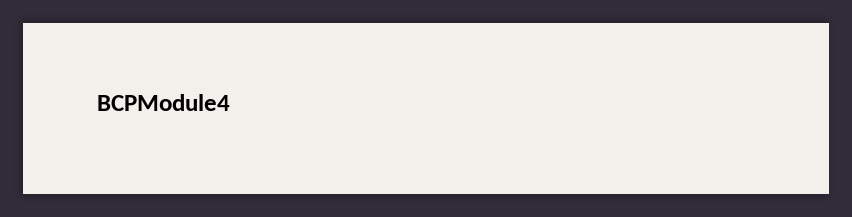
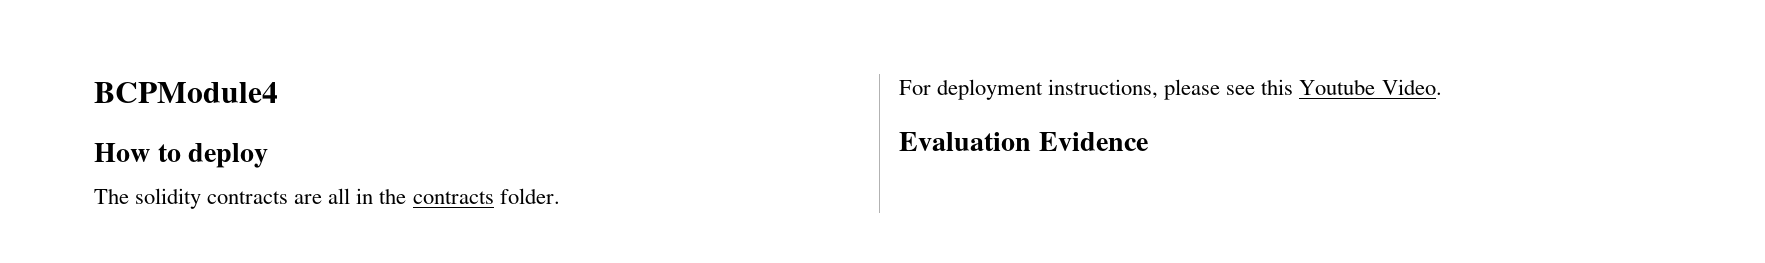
(230, 102) none -> [94,143,269,168] [94,188,560,209] [899,79,1442,100] [899,132,1148,151] // How to deploy // The solidity contracts are all in the contracts folder. // For deployment instructions, please see this Youtube Video. // Evaluation Evidence

